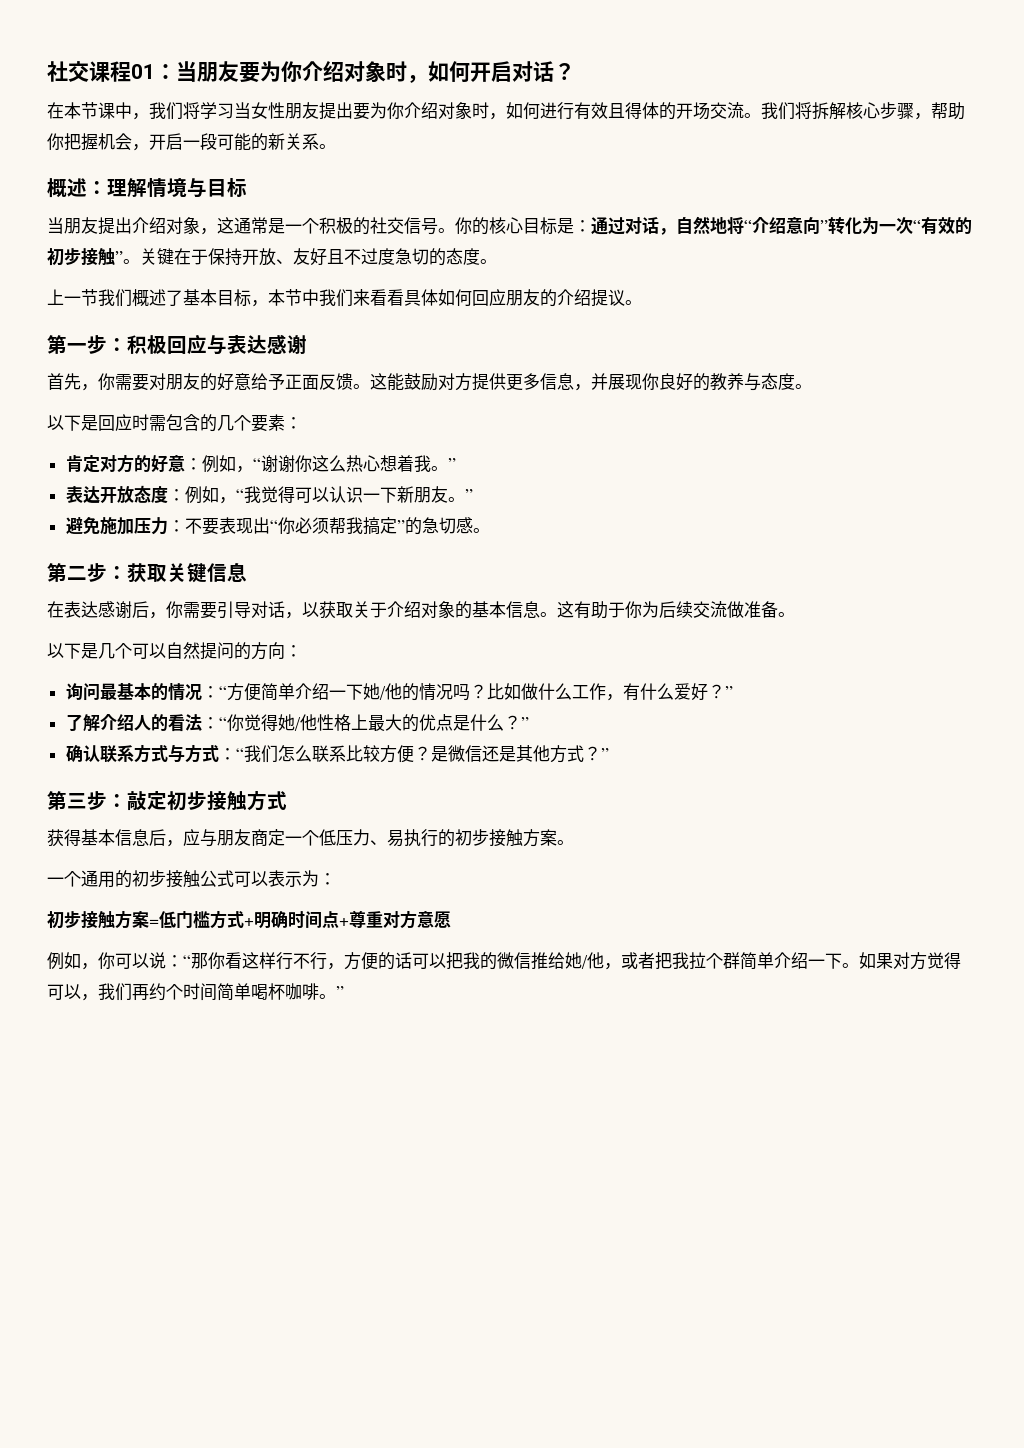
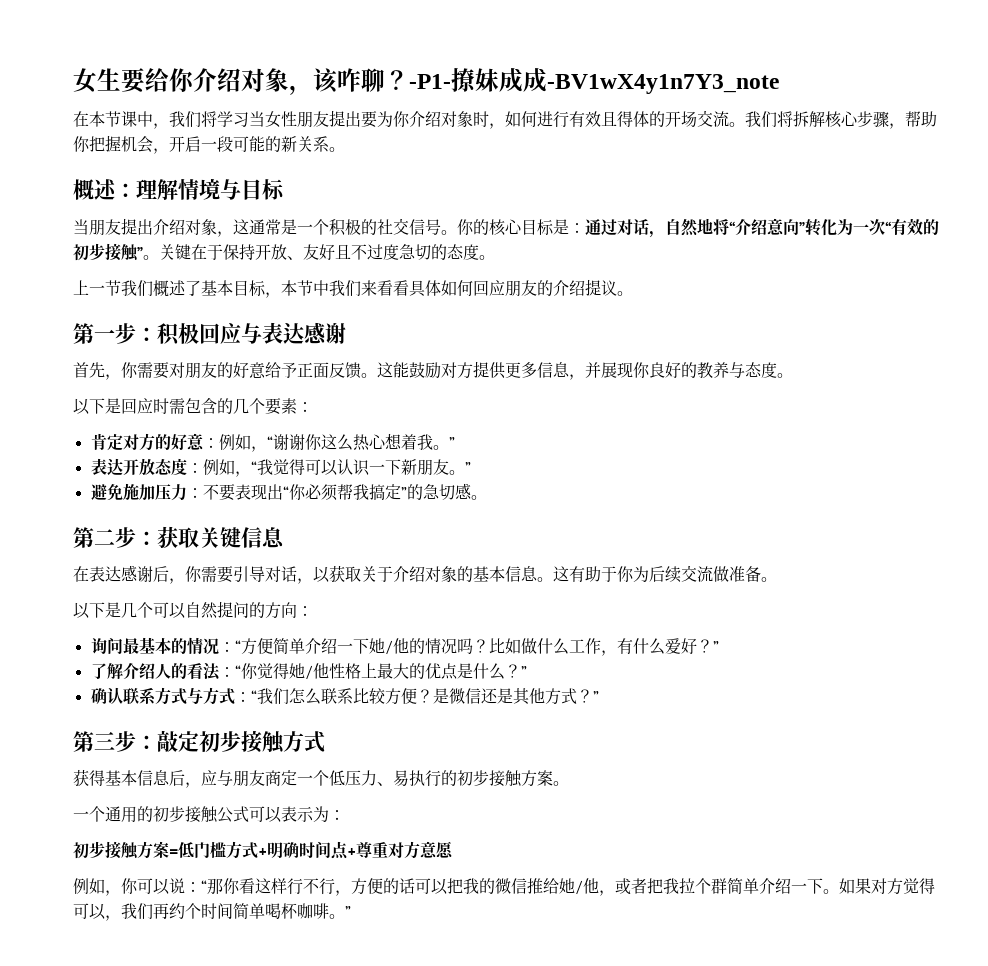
[47,61,575,83] 社交课程01：当朋友要为你介绍对象时，如何开启对话？ -> [73,68,779,95] 女生要给你介绍对象，该咋聊？-P1-撩妹成成-BV1wX4y1n7Y3_note

